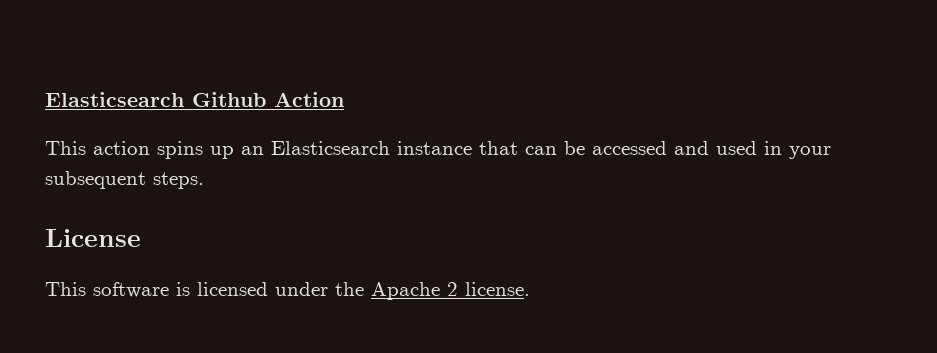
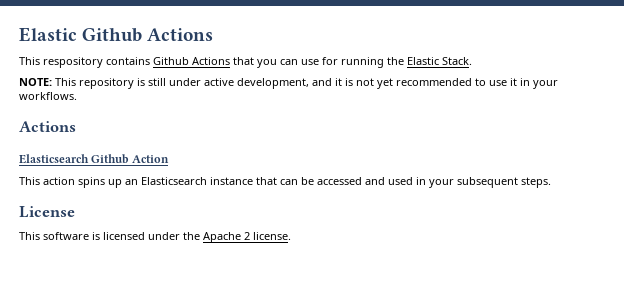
(45, 99) none -> [19,27,214,42] [19,57,472,68] [19,78,558,89] [19,92,77,100] [19,121,76,132] Elastic Github Actions // This respository contains Github Actions that you can use for running the Elastic Stack. // NOTE: This repository is still under active development, and it is not yet recommended to use it in your workflows. // Actions //

